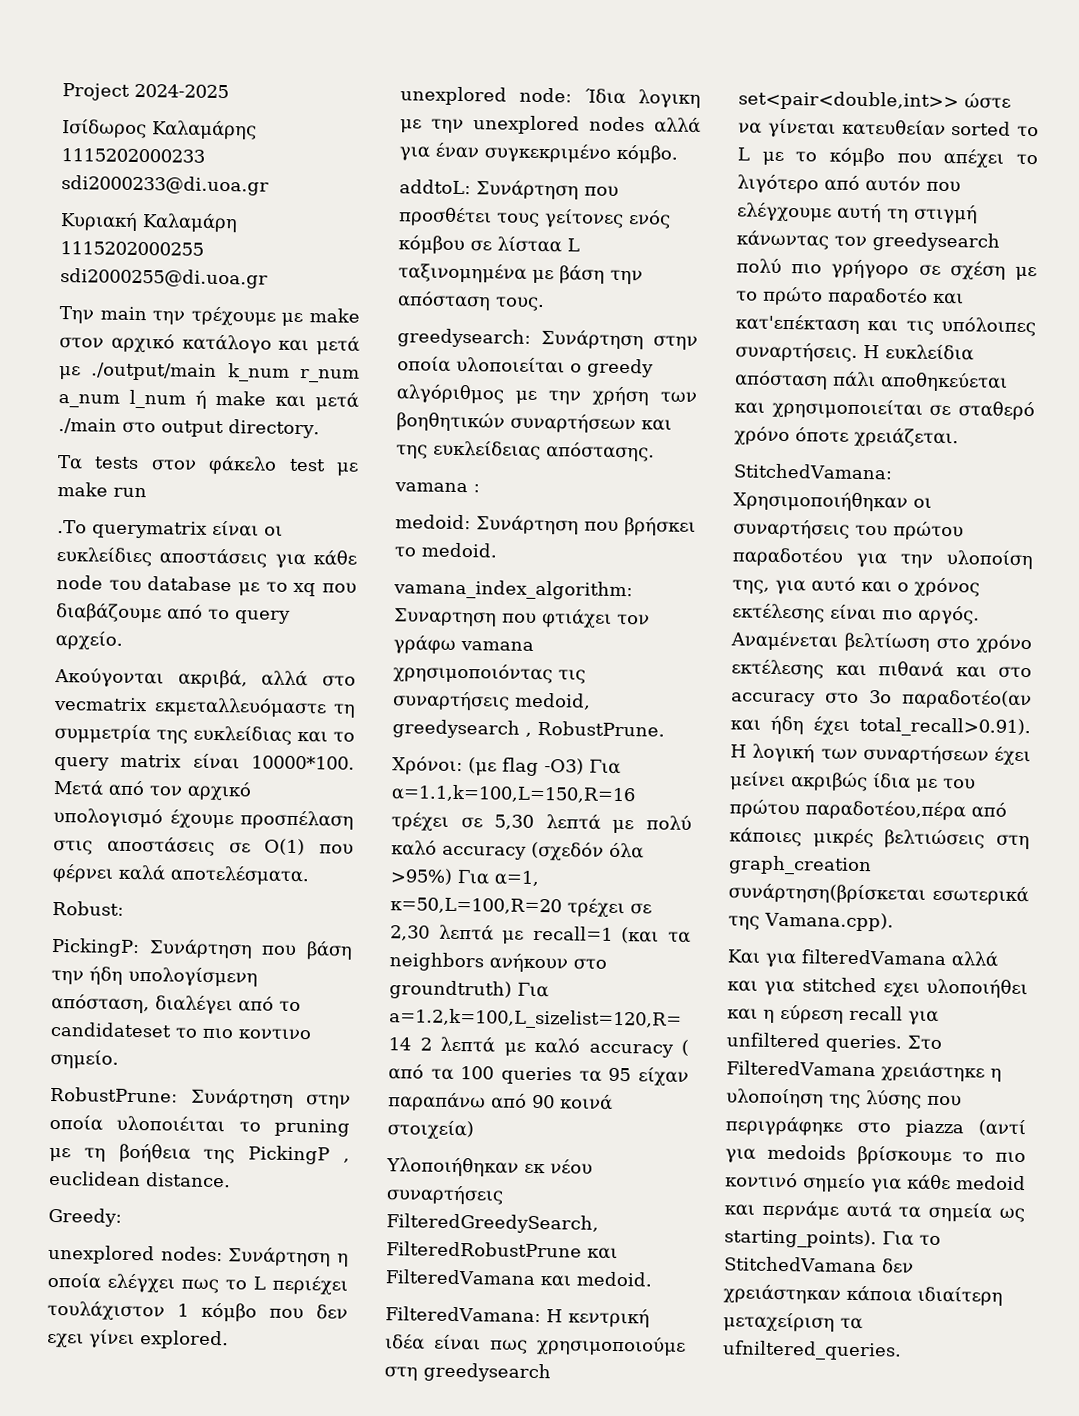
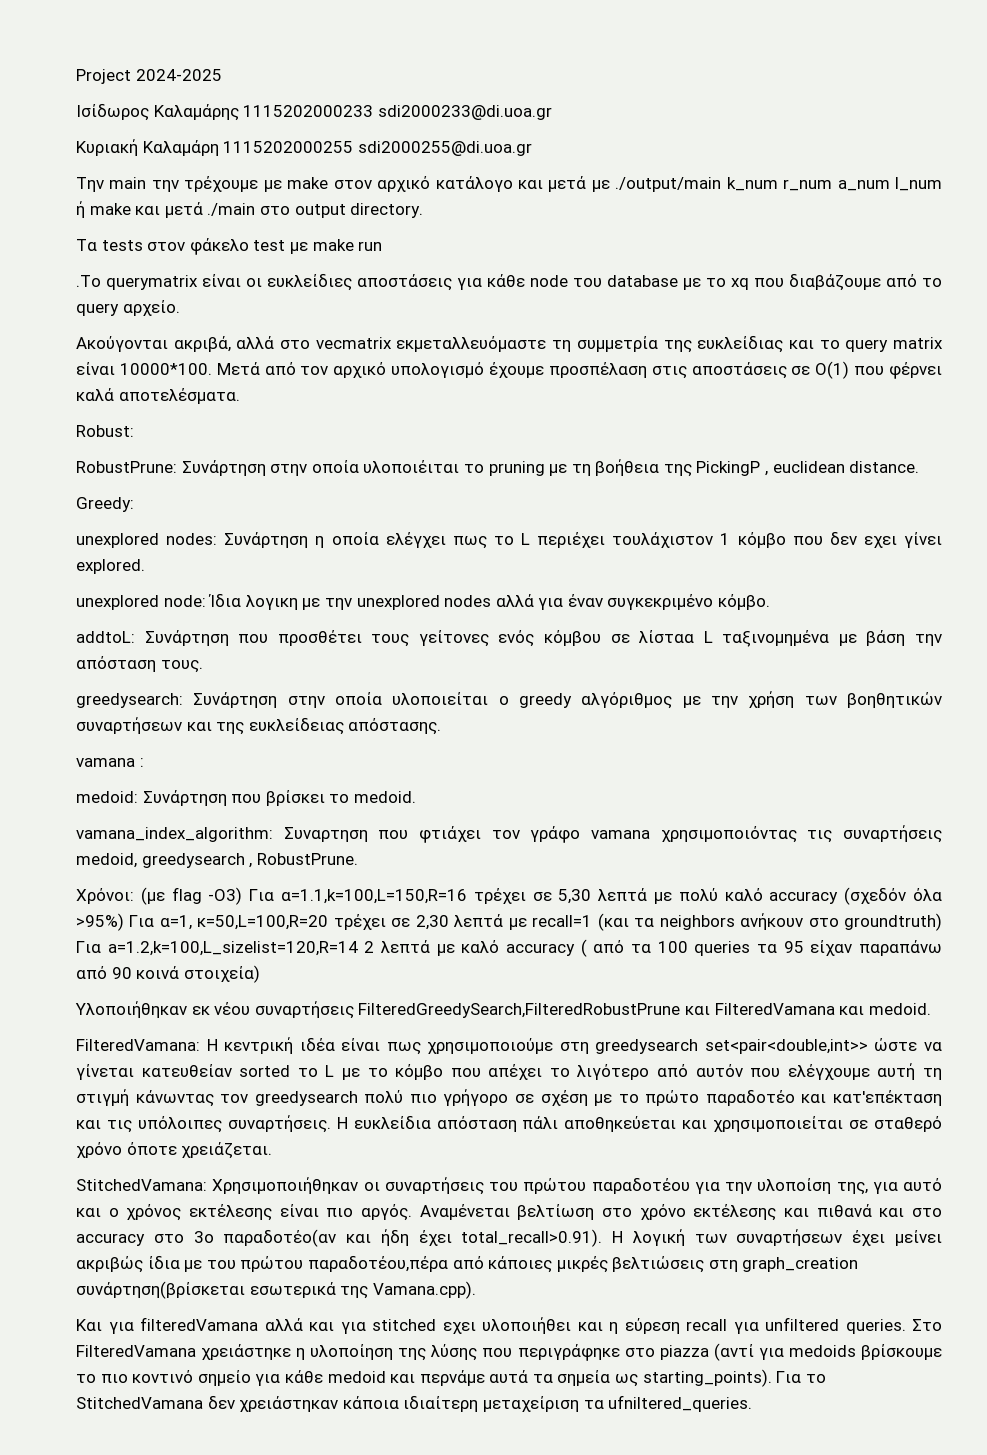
[51,937,353,960] [51,966,258,987] [51,993,301,1015] [50,1021,312,1041] [50,1049,119,1069] // PickingP: Συνάρτηση που βάση την ήδη υπολογίσμενη απόσταση, διαλέγει από το candidateset το πιο κοντινο σημείο. -> (134, 431) none
[624,517,696,536] βρήσκει -> [265,790,325,806] βρίσκει
[393,635,456,654] γράφω -> [530,826,581,843] γράφο

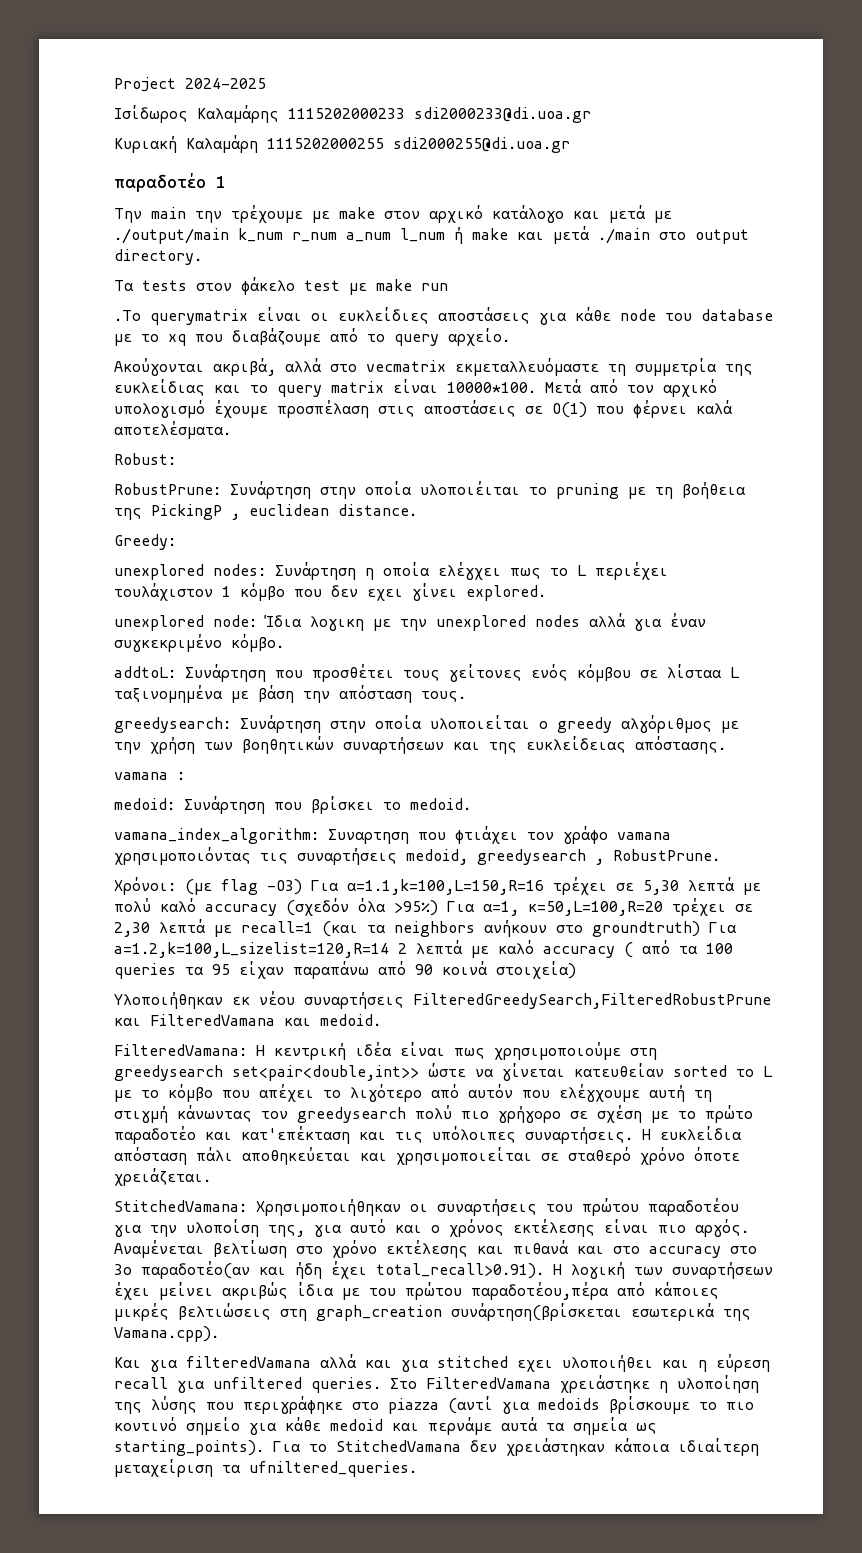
(532, 148) none -> [114,173,226,192] // παραδοτέο 1

